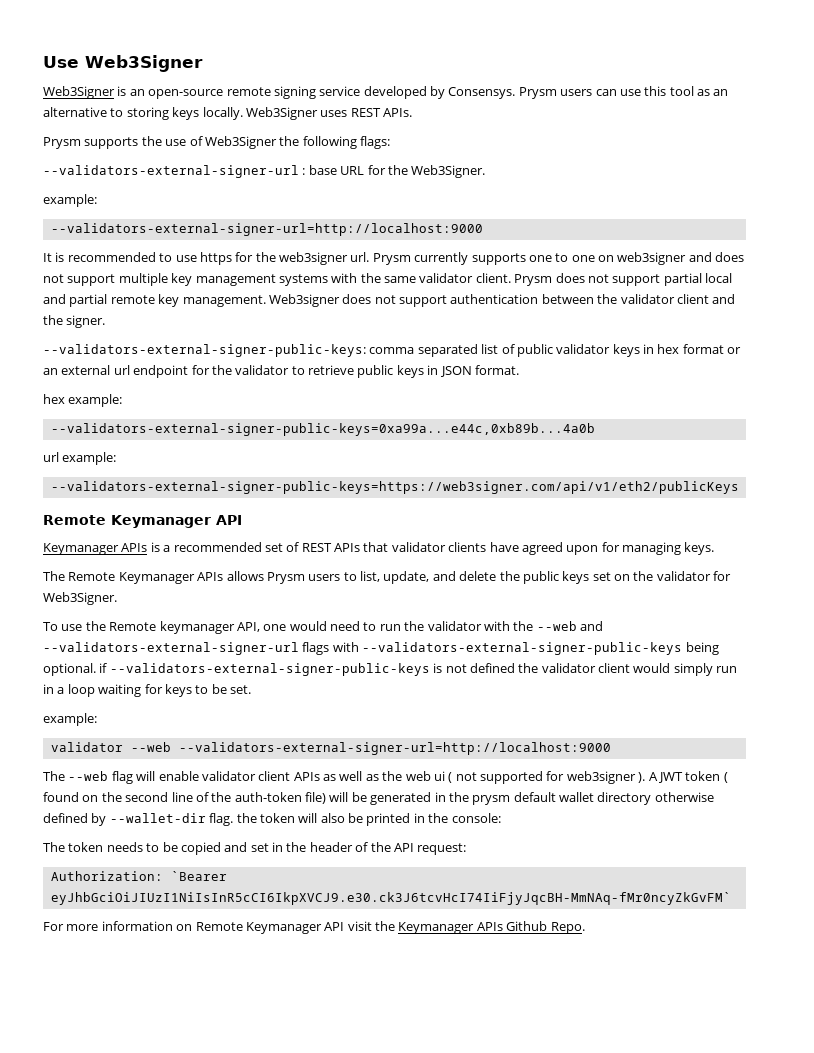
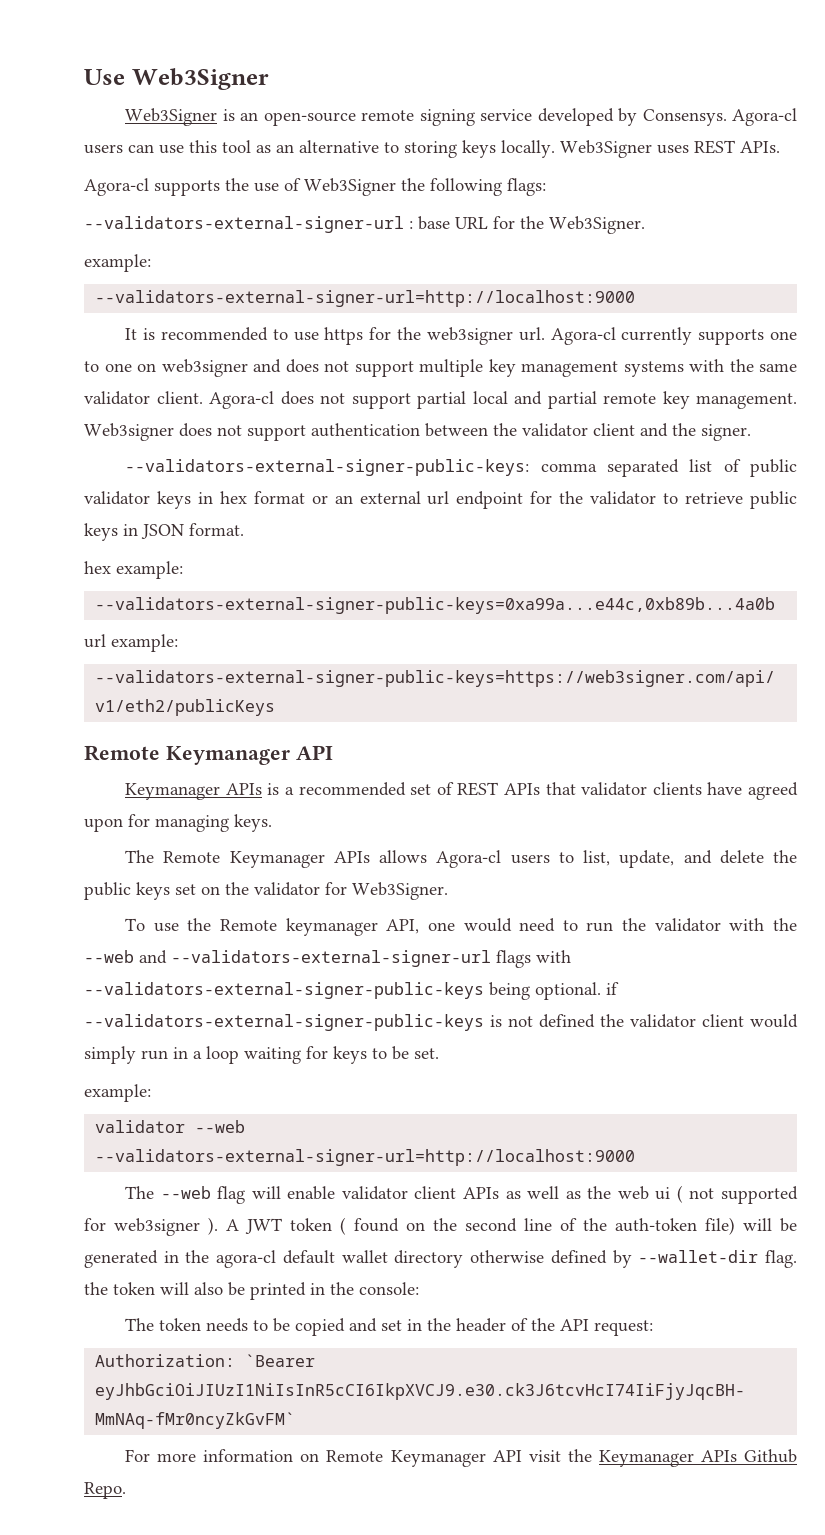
[518,87,557,99] Prysm -> [731,108,797,126] Agora-cl
[43,137,81,149] Prysm -> [84,178,149,196] Agora-cl
[372,253,411,265] Prysm -> [550,327,616,345] Agora-cl
[514,274,553,286] Prysm -> [209,391,274,409] Agora-cl
[266,572,305,584] Prysm -> [436,850,502,868] Agora-cl
[472,795,511,805] prysm -> [216,1250,277,1268] agora-cl

